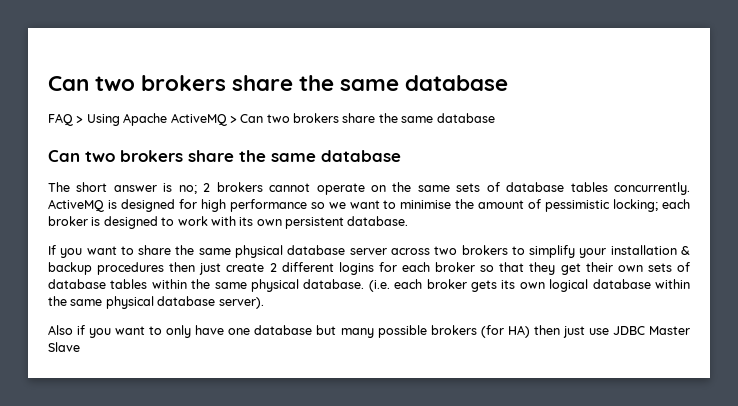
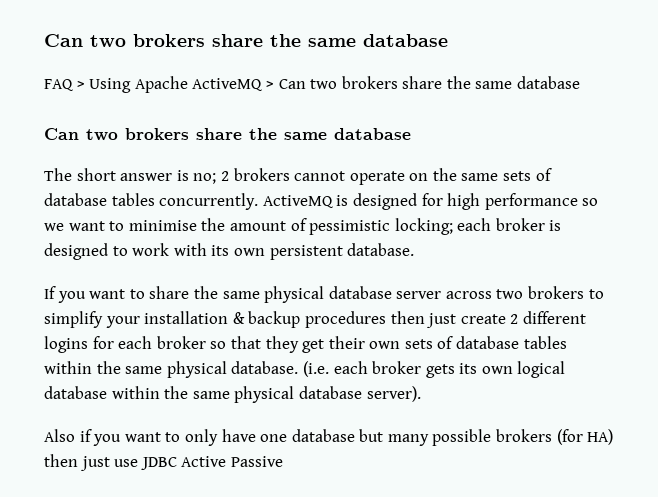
[648,326,690,335] [48,342,80,352] Master Slave -> [181,456,283,467] Active Passive

